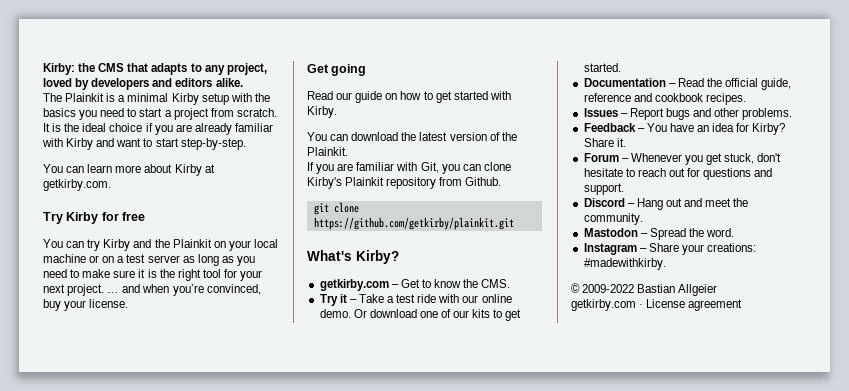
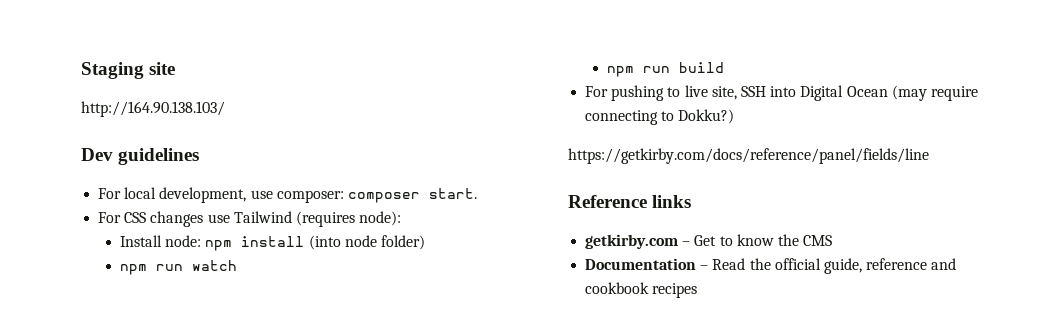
[43,63,267,75] [43,78,243,90] [43,93,270,105] [43,108,277,120] [43,123,273,135] [42,138,246,150] [43,164,215,176] [43,179,111,191] [43,212,146,224] [43,239,278,251] [43,254,255,266] [43,269,263,281] [43,284,261,296] [43,299,129,311] [307,64,367,76] [307,91,511,103] [307,106,337,118] [307,132,517,141] [307,147,348,156] [307,162,511,174] [307,177,502,189] [313,202,359,215] [313,217,514,230] [307,250,399,264] Kirby: the CMS that adapts to any project, loved by developers and editors alike. // The Plainkit is a minimal Kirby setup with the basics you need to start a project from scratch. It is the ideal choice if you are already familiar with Kirby and want to start step-by-step. // You can learn more about Kirby at getkirby.com. // Try Kirby for free // You can try Kirby and the Plainkit on your local machine or on a test server as long as you need to make sure it is the right tool for your next project. … and when you’re convinced, buy your license. // Get going // Read our guide on how to get started with Kirby. // You can download the latest version of the Plainkit. // If you are familiar with Git, you can clone Kirby's Plainkit repository from Github. // git clone https://github.com/getkirby/plainkit.git // What's Kirby? -> [81,62,176,79] [81,101,225,117] [81,148,200,165] [98,187,477,203] [98,211,402,227] [119,235,425,251] [119,260,237,275] [606,62,724,77] [585,85,978,101] [585,109,735,125] [568,148,929,164] [568,195,692,208] Staging site // http://164.90.138.103/ // Dev guidelines // For local development, use composer: composer start. // For CSS changes use Tailwind (requires node): // Install node: npm install (into node folder) // npm run watch // npm run build // For pushing to live site, SSH into Digital Ocean (may require connecting to Dokku?) // https://getkirby.com/docs/reference/panel/fields/line // Reference links
[481,279,511,288] [319,294,512,306] [319,309,522,321] [583,63,621,72] CMS. // Try it – Take a test ride with our online demo. Or download one of our kits to get started. -> [803,235,833,246] CMS
[705,93,746,105] [583,108,793,120] [583,123,786,135] [583,138,626,147] [583,153,782,165] [583,168,773,180] [583,183,624,195] [583,198,749,210] [583,213,643,225] [583,228,735,240] [583,243,757,255] [583,258,666,270] [571,283,718,296] [571,299,743,311] recipes. // Issues – Report bugs and other problems. // Feedback – You have an idea for Kirby? Share it. // Forum – Whenever you get stuck, don't hesitate to reach out for questions and support. // Discord – Hang out and meet the community. // Mastodon – Spread the word. // Instagram – Share your creations: #madewithkirby. // © 2009-2022 Bastian Allgeier // getkirby.com · License agreement -> [652,283,698,298] recipes

